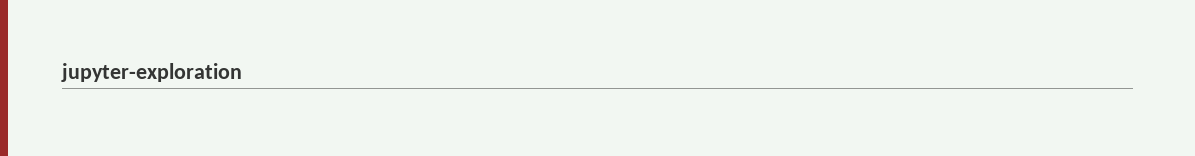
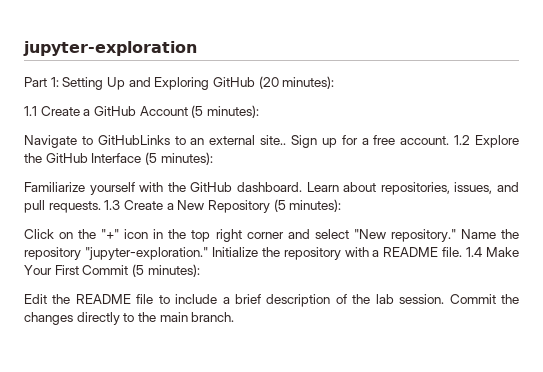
(242, 72) none -> [24,76,335,90] [24,105,259,118] [24,135,519,148] [24,152,213,165] [24,182,520,195] [24,199,342,213] [24,229,519,242] [24,247,519,260] [24,264,200,277] [24,294,519,307] [24,312,235,325] // Part 1: Setting Up and Exploring GitHub (20 minutes): // 1.1 Create a GitHub Account (5 minutes): // Navigate to GitHubLinks to an external site.. Sign up for a free account. 1.2 Explore the GitHub Interface (5 minutes): // Familiarize yourself with the GitHub dashboard. Learn about repositories, issues, and pull requests. 1.3 Create a New Repository (5 minutes): // Click on the "+" icon in the top right corner and select "New repository." Name the repository "jupyter-exploration." Initialize the repository with a README file. 1.4 Make Your First Commit (5 minutes): // Edit the README file to include a brief description of the lab session. Commit the changes directly to the main branch.

